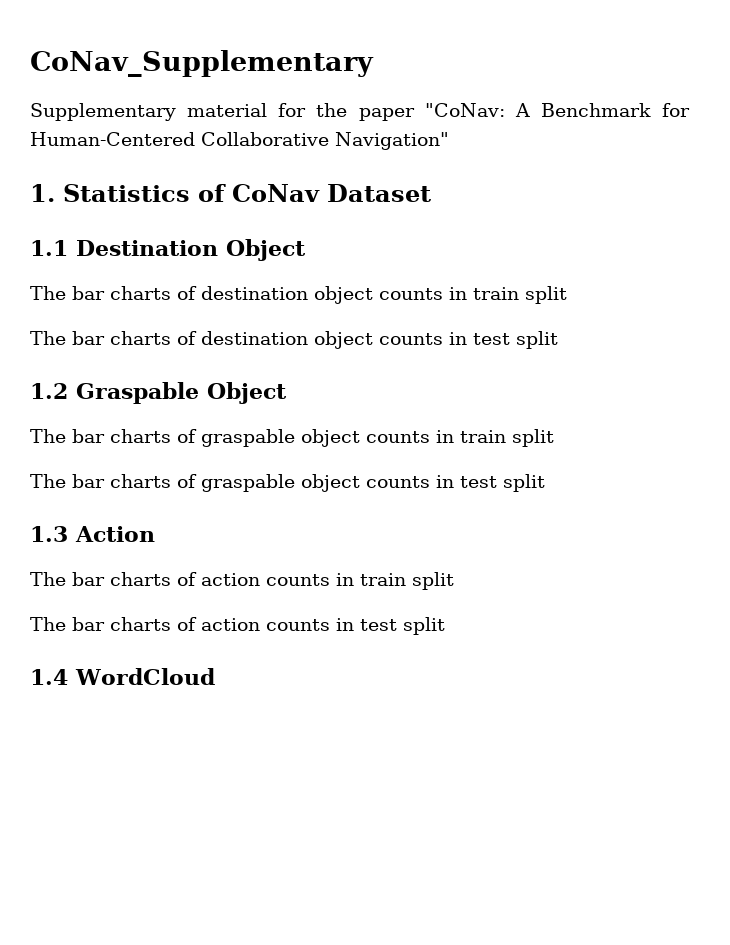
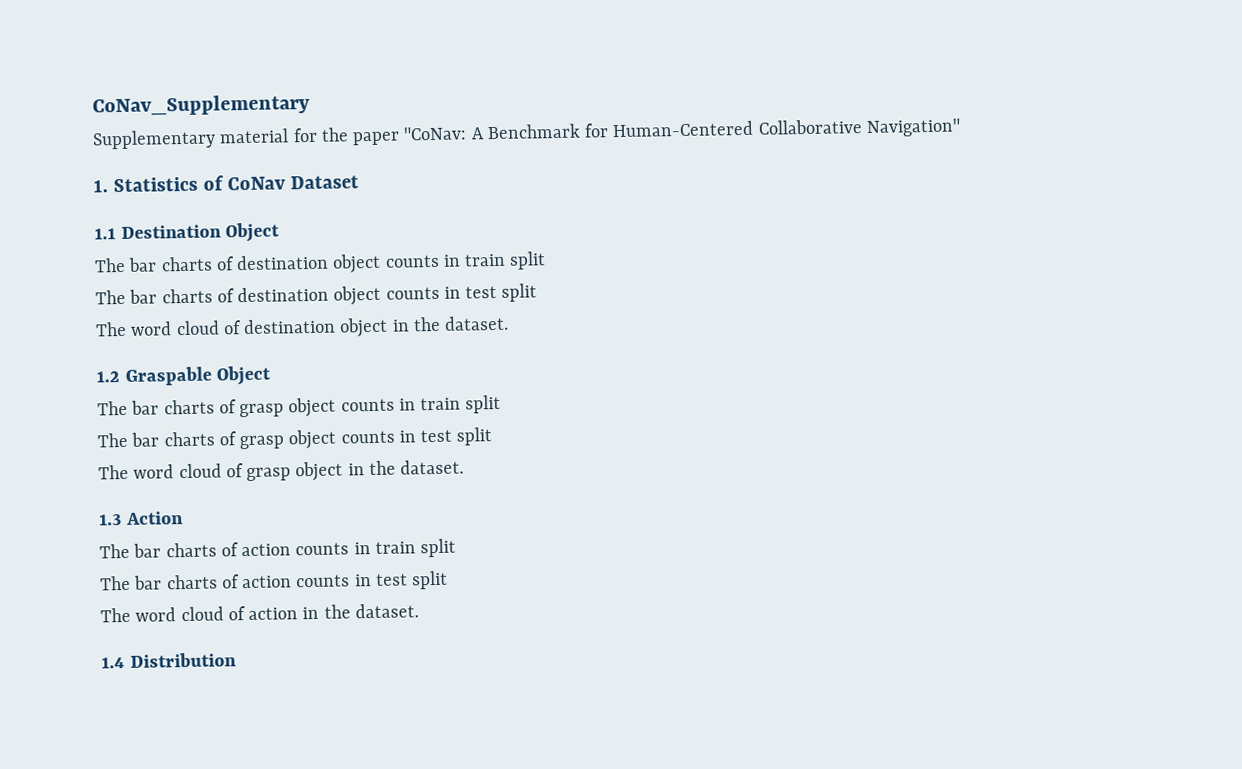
(558, 340) none -> [95,315,510,338] // The word cloud of destination object in the dataset.
[201,429,554,447] [30,474,545,492] graspable object counts in train split // The bar charts of graspable object counts in test split -> [239,394,502,418] [97,427,493,450] [98,459,465,482] grasp object counts in train split // The bar charts of grasp object counts in test split // The word cloud of grasp object in the dataset.
(445, 626) none -> [100,603,419,623] // The word cloud of action in the dataset.
[75,668,215,685] WordCloud -> [129,652,237,668] Distribution

